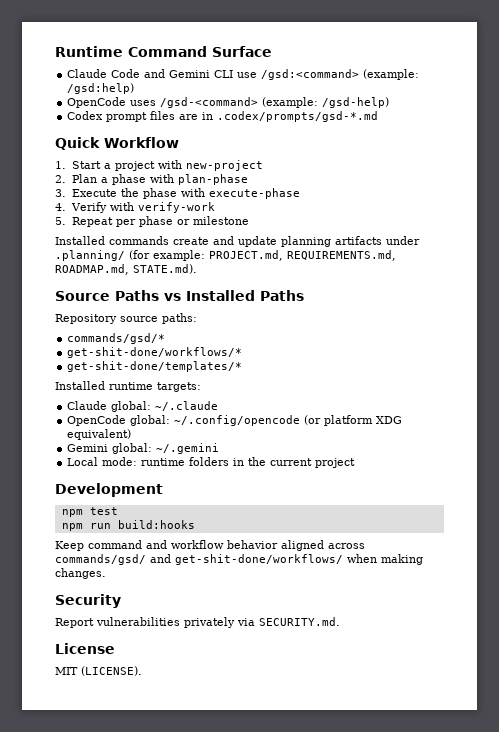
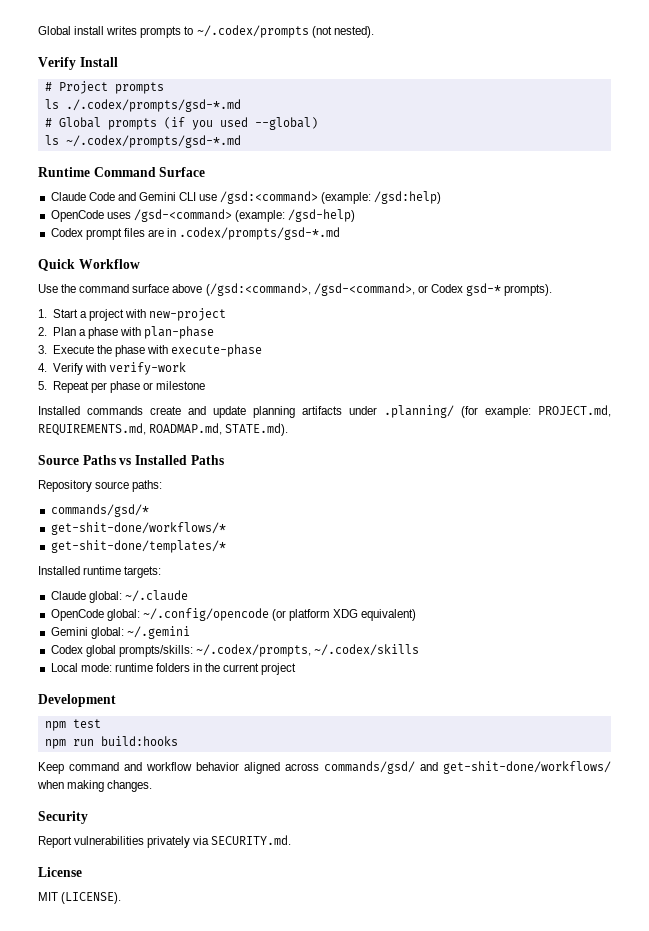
(55, 51) none -> [38,25,374,38] [38,57,118,70] [44,81,164,94] [44,99,241,112] [44,117,318,130] [44,135,241,148] Global install writes prompts to ~/.codex/prompts (not nested). // Verify Install // # Project prompts // ls ./.codex/prompts/gsd-*.md // # Global prompts (if you used --global) // ls ~/.codex/prompts/gsd-*.md //
(179, 142) none -> [38,283,553,296] // Use the command surface above (/gsd:<command>, /gsd-<command>, or Codex gsd-* prompts).
(220, 448) none -> [50,644,420,657] // Codex global prompts/skills: ~/.codex/prompts, ~/.codex/skills

